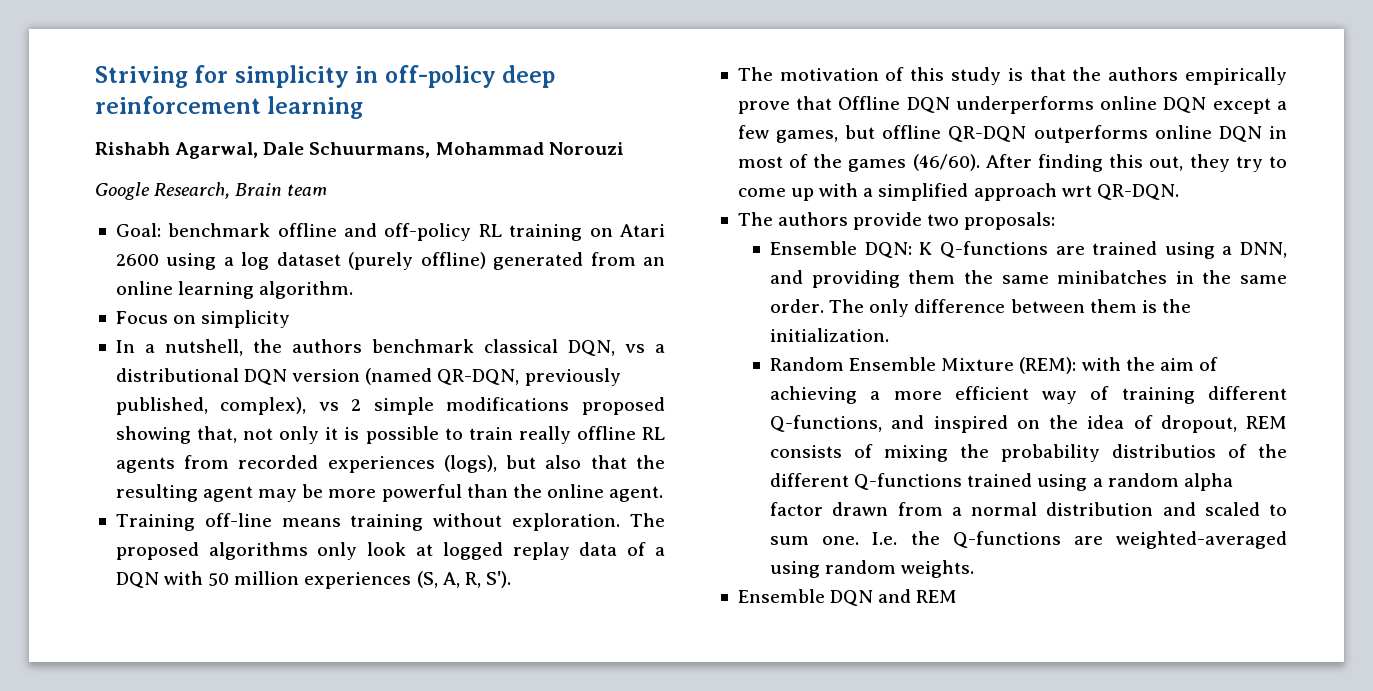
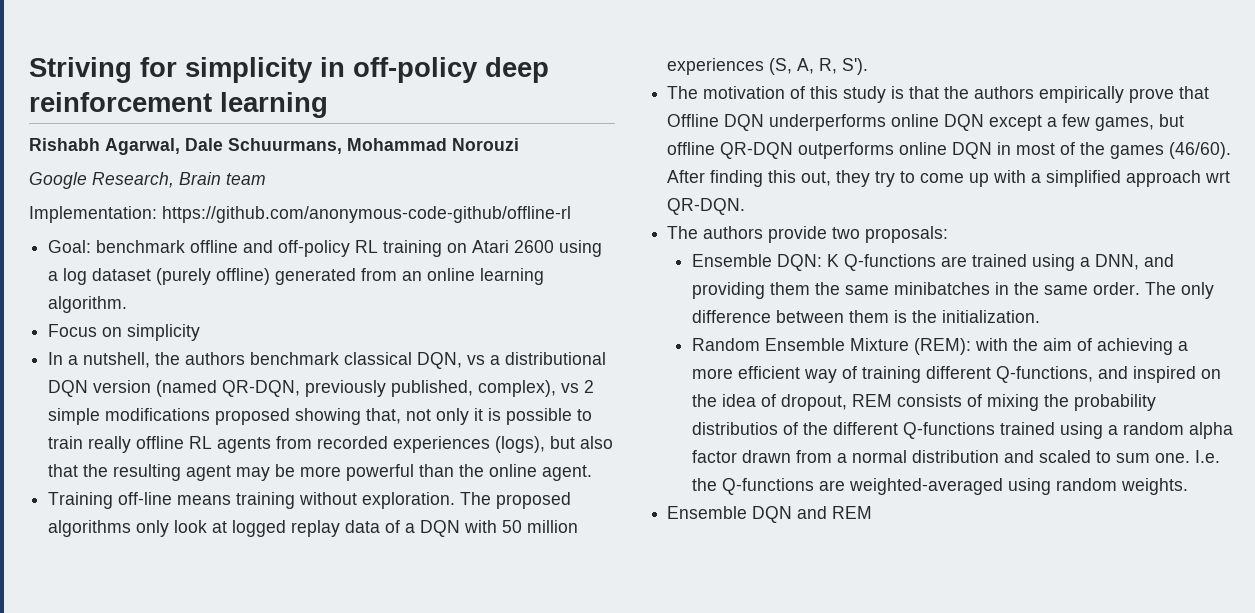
(328, 190) none -> [29,206,571,223] // Implementation: https://github.com/anonymous-code-github/offline-rl

